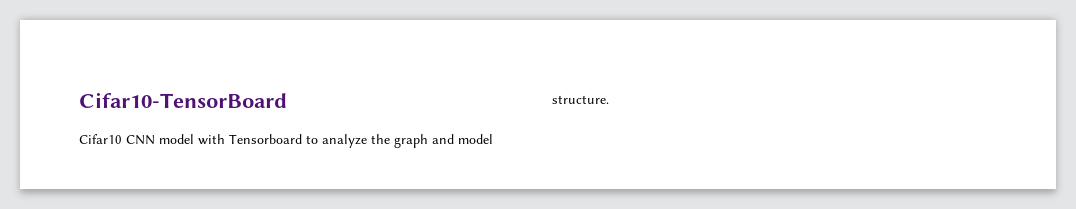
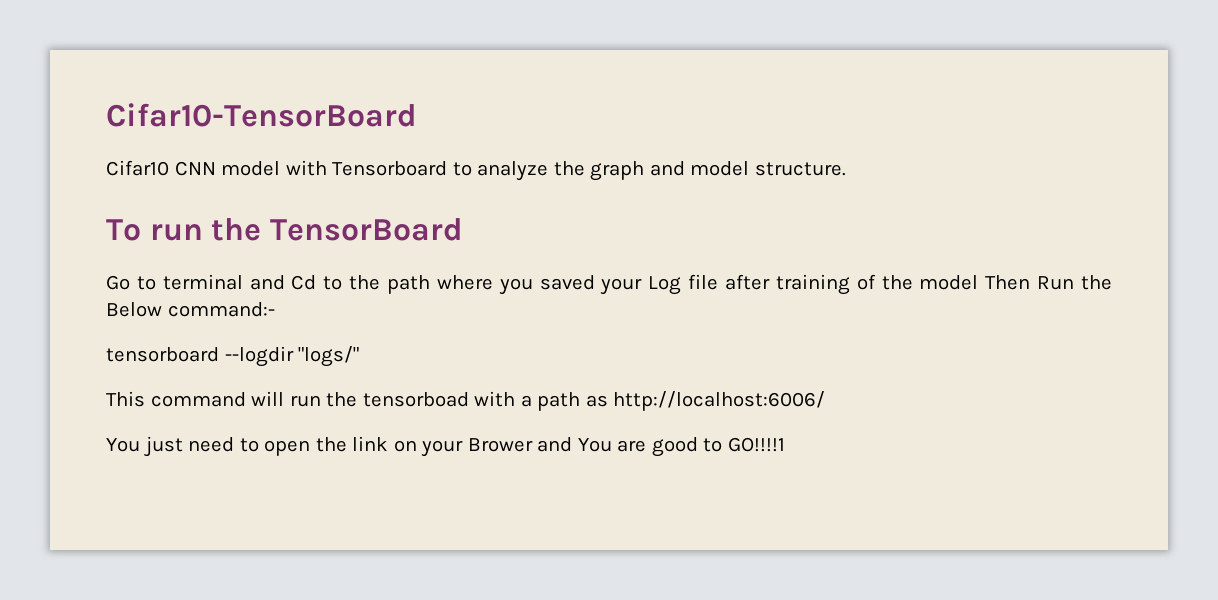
(609, 99) none -> [106,218,463,241] [106,274,1113,295] [106,302,275,317] [106,346,360,367] [106,391,826,411] [106,436,786,457] // To run the TensorBoard // Go to terminal and Cd to the path where you saved your Log file after training of the model Then Run the Below command:- // tensorboard --logdir "logs/" // This command will run the tensorboad with a path as http://localhost:6006/ // You just need to open the link on your Brower and You are good to GO!!!!1

